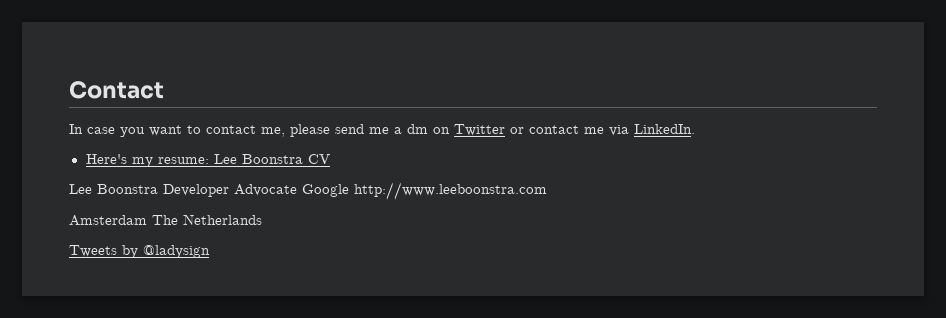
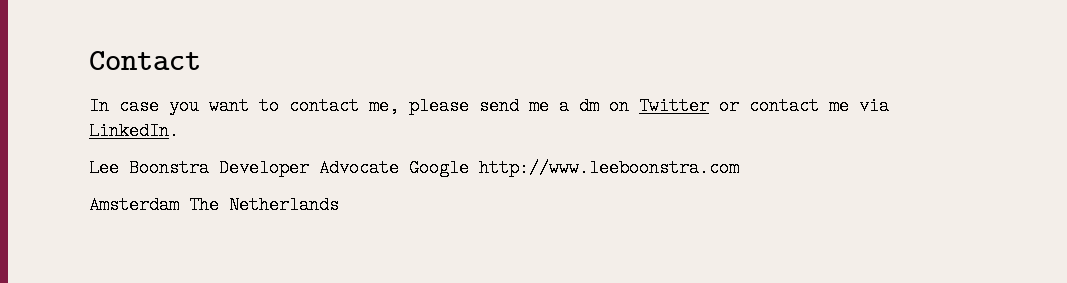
[85,154,330,167] // Here's my resume: Lee Boonstra CV -> (179, 131) none
[69,245,210,258] // Tweets by @ladysign -> (339, 205) none

